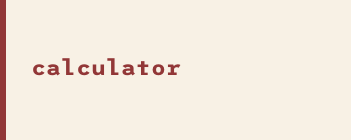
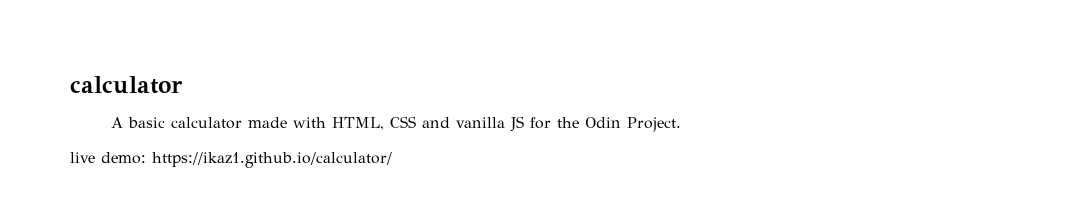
[31,58,181,76] calculator -> [70,76,183,94] [111,116,682,132] [70,152,392,168] calculator // A basic calculator made with HTML, CSS and vanilla JS for the Odin Project. // live demo: https://ikaz1.github.io/calculator/

